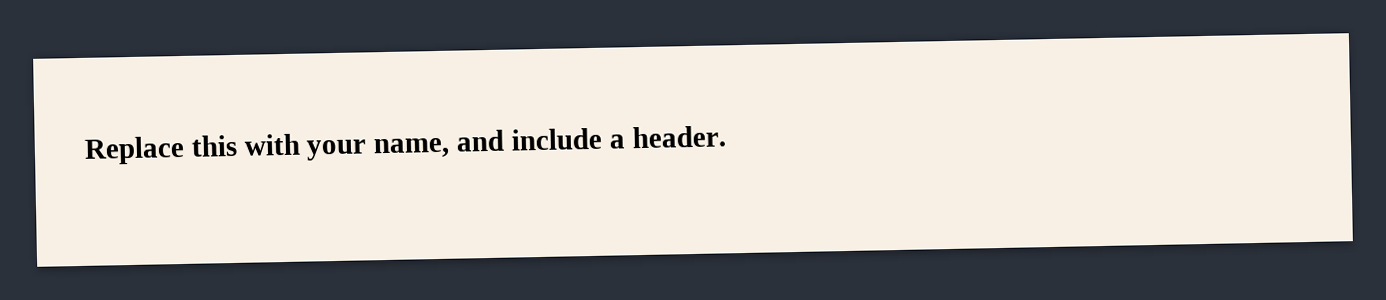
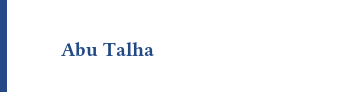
[84,125,726,165] Replace this with your name, and include a header. -> [61,42,155,57] Abu Talha

